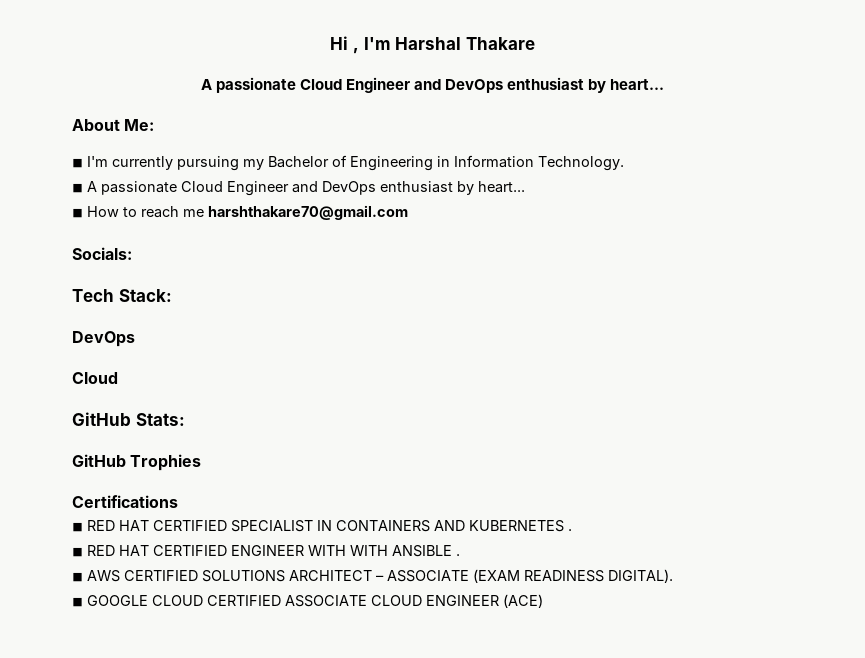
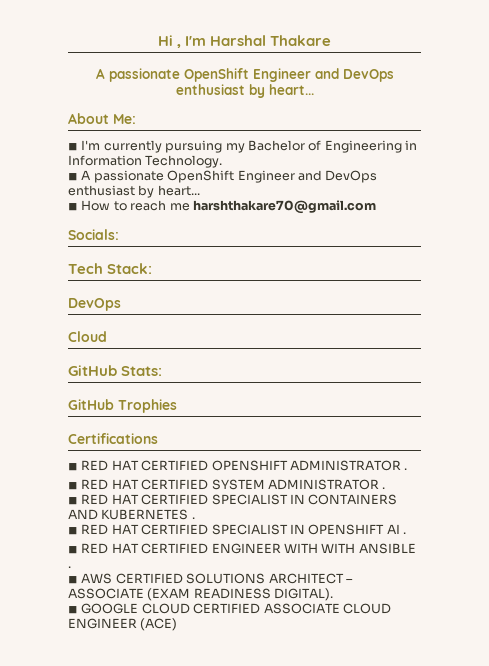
[299,79,342,90] Cloud -> [183,68,249,82] OpenShift
[181,181,223,192] Cloud -> [167,170,235,183] OpenShift
(178, 501) none -> [68,460,408,471] [68,479,386,490] // ◾ RED HAT CERTIFIED OPENSHIFT ADMINISTRATOR . // ◾ RED HAT CERTIFIED SYSTEM ADMINISTRATOR .
(572, 530) none -> [68,524,406,535] // ◾ RED HAT CERTIFIED SPECIALIST IN OPENSHIFT AI .

